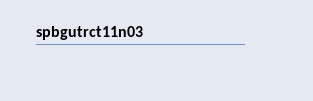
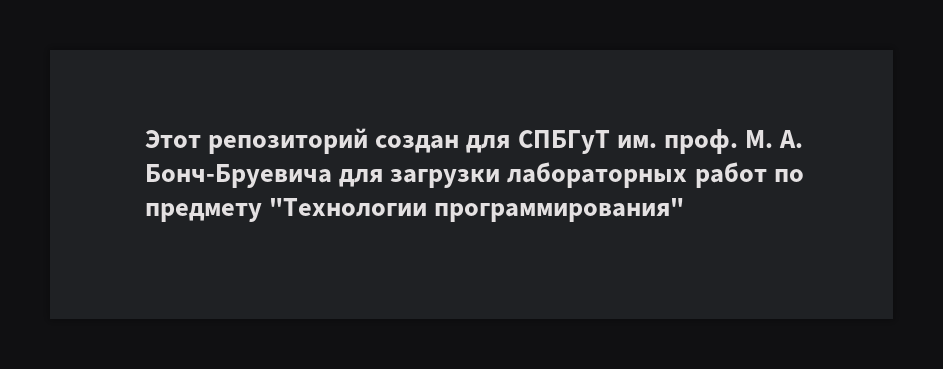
[36,26,143,40] spbgutrct11n03 -> [145,128,804,154] [145,162,804,188] [145,198,685,222] Этот репозиторий создан для СПБГуТ им. проф. М. А. Бонч-Бруевича для загрузки лабораторных работ по предмету "Технологии программирования"

